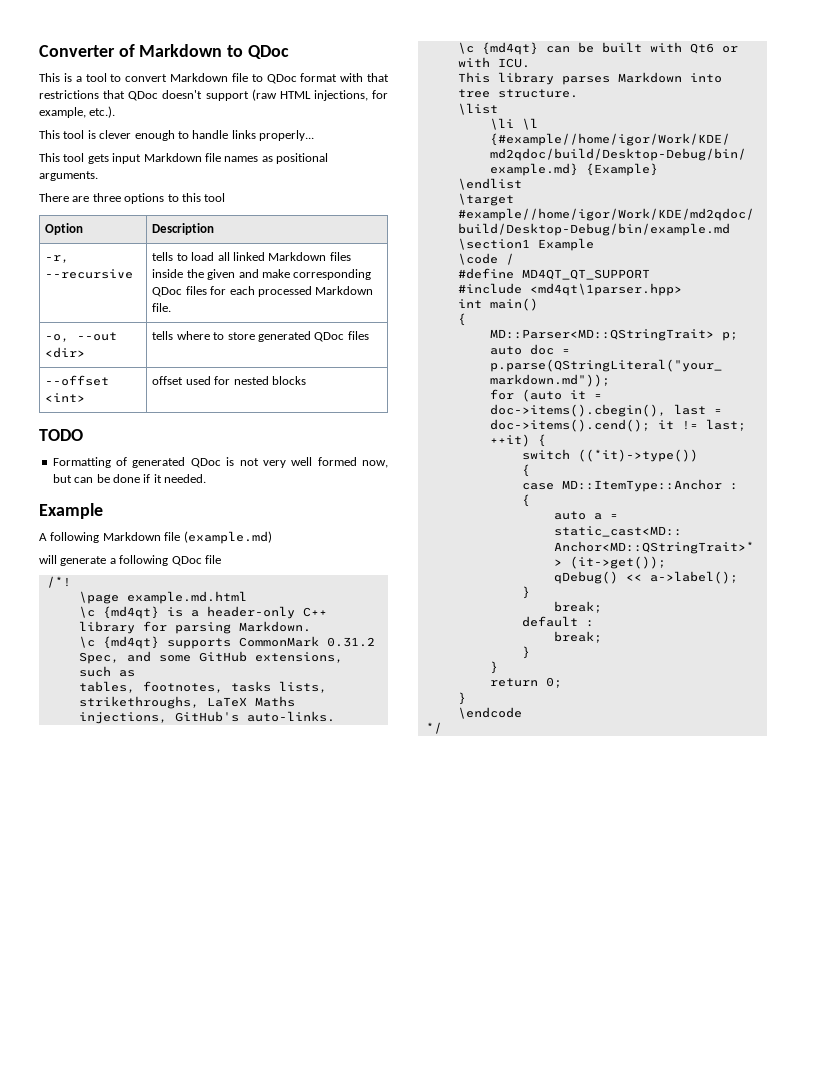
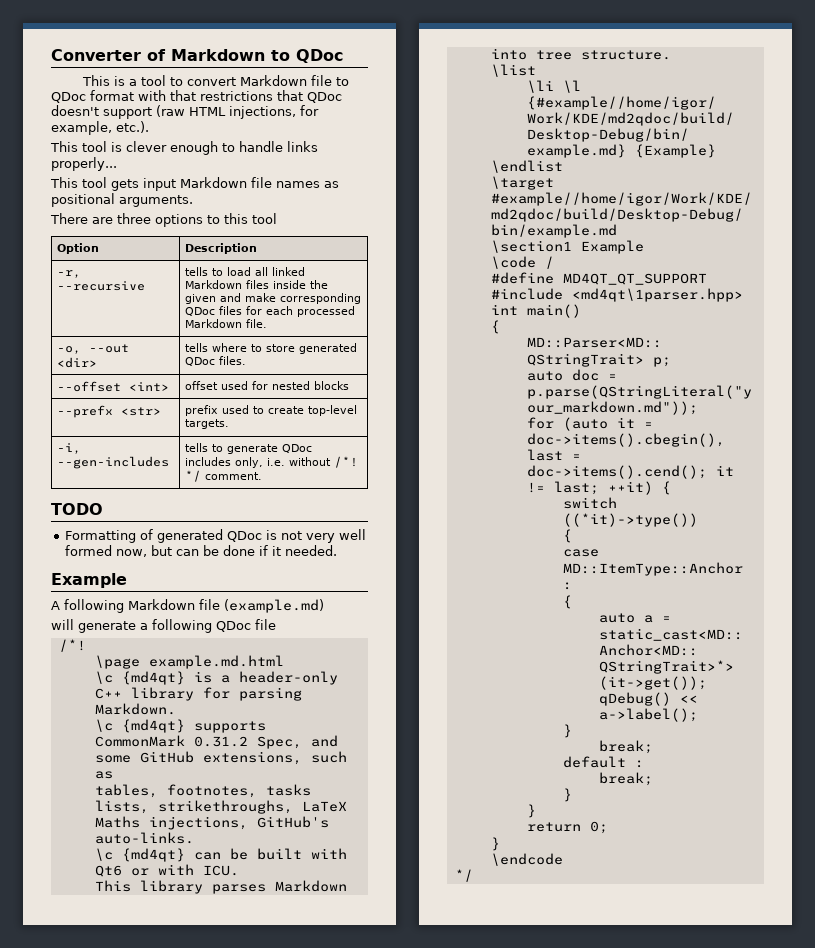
[347,331,369,340] files -> [219,356,247,365] files.
(306, 380) none -> [57,405,162,418] [185,405,358,416] [185,419,230,429] [57,443,82,454] [57,456,170,469] [185,443,313,454] [185,456,359,468] [185,470,263,482] // --prefx <str> | prefix used to create top-level targets. // -i, --gen-includes | tells to generate QDoc includes only, i.e. without /*! */ comment.

